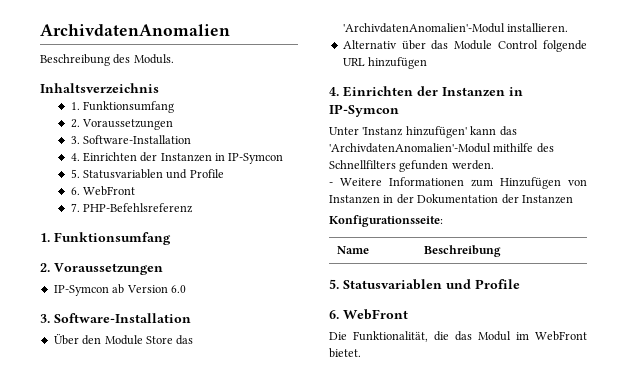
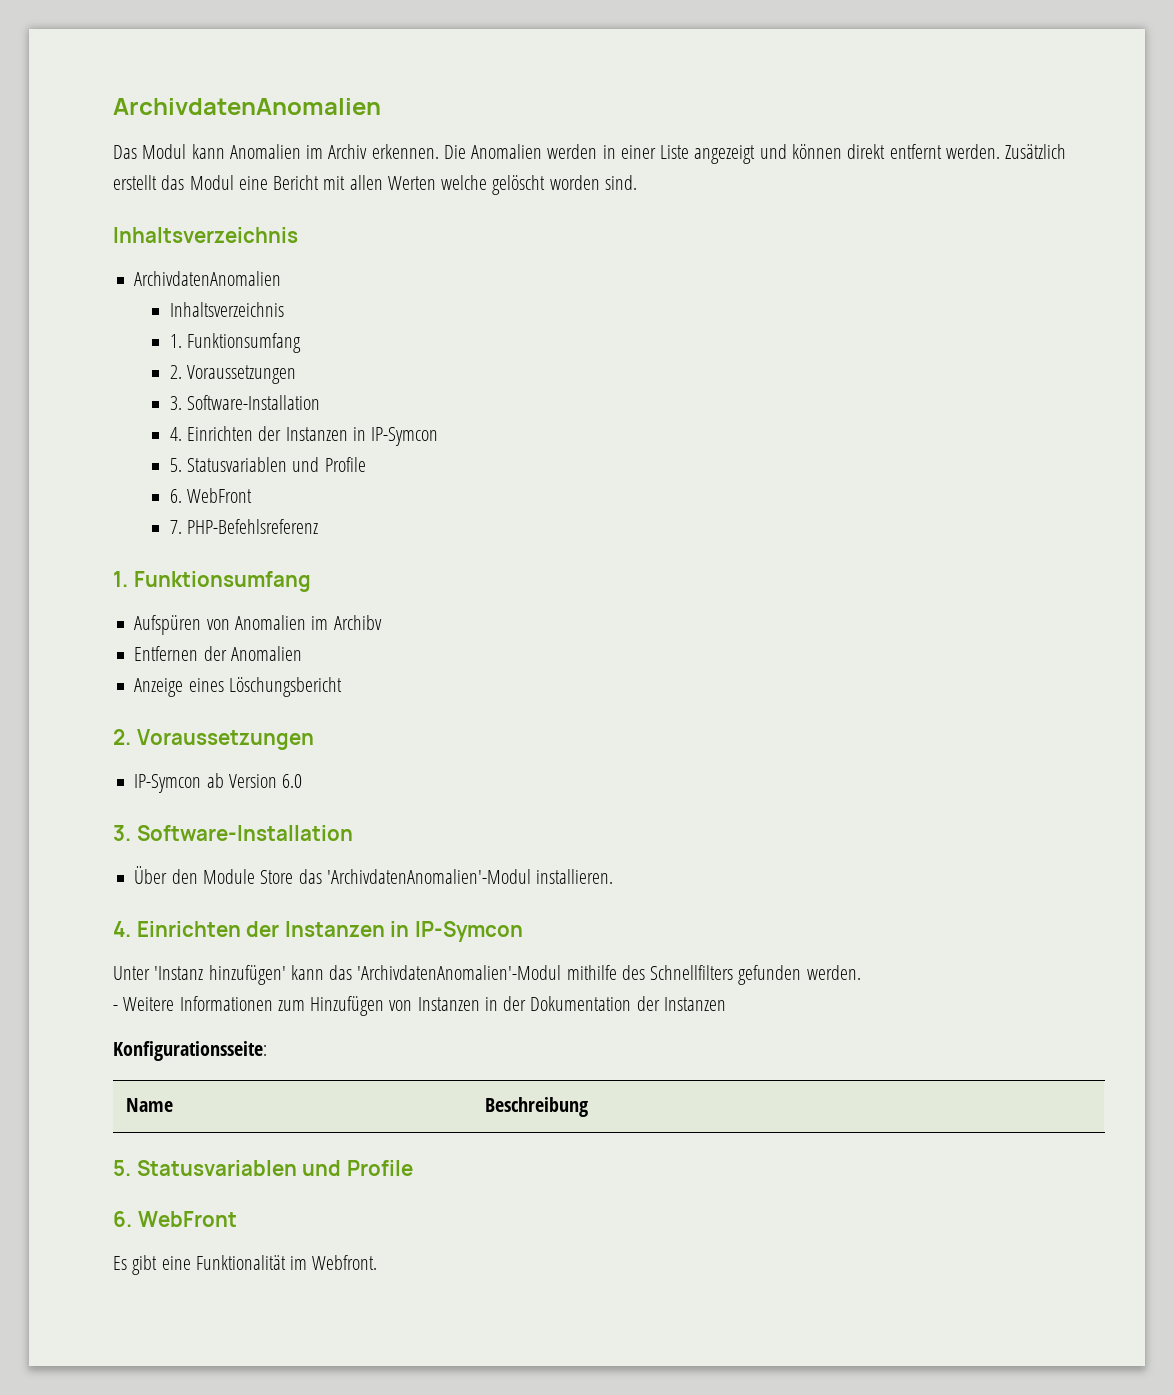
[40,24,230,36] [40,54,174,66] [40,83,159,94] ArchivdatenAnomalien // Beschreibung des Moduls. // Inhaltsverzeichnis -> [113,98,381,115] [113,144,1067,164] [113,175,637,195] [113,227,298,243] [134,271,282,286] [169,302,284,317] ArchivdatenAnomalien // Das Modul kann Anomalien im Archiv erkennen. Die Anomalien werden in einer Liste angezeigt und können direkt entfernt werden. Zusätzlich erstellt das Modul eine Bericht mit allen Werten welche gelöscht worden sind. // Inhaltsverzeichnis // ArchivdatenAnomalien // Inhaltsverzeichnis
(171, 238) none -> [134,615,382,635] [134,646,302,661] [134,677,342,697] // Aufspüren von Anomalien im Archibv // Entfernen der Anomalien // Anzeige eines Löschungsbericht
[342,40,587,52] [342,57,428,69] // Alternativ über das Module Control folgende URL hinzufügen -> (614, 876) none
[329,331,587,342] [329,348,361,358] Die Funktionalität, die das Modul im WebFront bietet. -> [113,1255,378,1275] Es gibt eine Funktionalität im Webfront.

